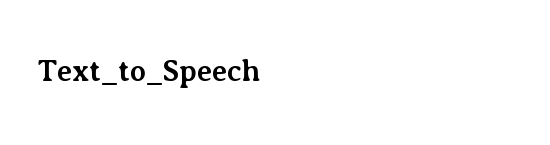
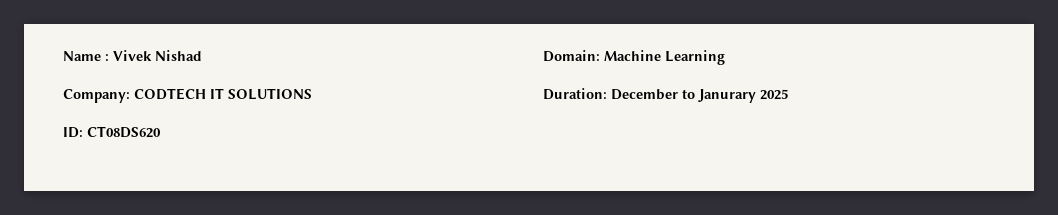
[38,59,260,88] Text_to_Speech -> [63,50,202,61] [63,88,312,103] [63,126,161,138] [543,50,725,65] [543,88,788,103] Name : Vivek Nishad // Company: CODTECH IT SOLUTIONS // ID: CT08DS620 // Domain: Machine Learning // Duration: December to Janurary 2025

